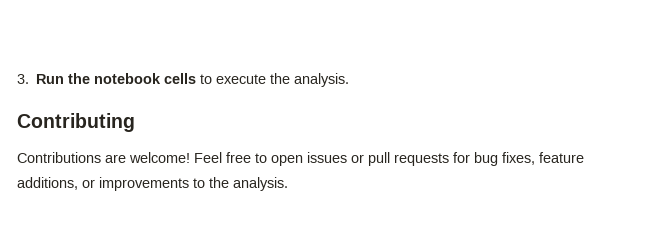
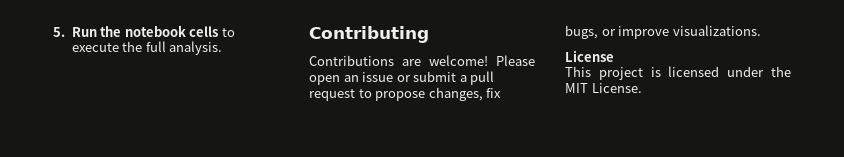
[17,74,29,84] 3. -> [53,27,65,37] 5.
(291, 78) none -> [145,41,166,52] full
[194,152,584,166] [17,177,288,191] Feel free to open issues or pull requests for bug fixes, feature additions, or improvements to the analysis. -> [496,55,535,66] [309,71,495,85] [309,87,502,101] [565,25,761,39] [565,50,614,62] [565,66,791,80] [565,83,642,93] Please open an issue or submit a pull request to propose changes, fix bugs, or improve visualizations. // License // This project is licensed under the MIT License.

